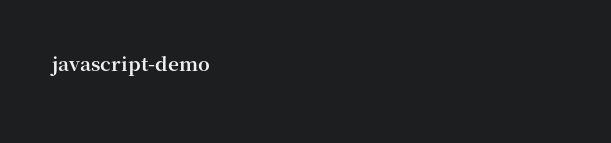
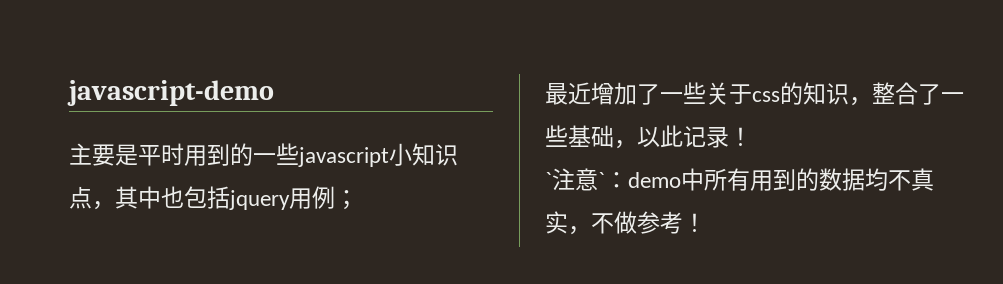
(210, 65) none -> [69,143,458,167] [69,186,358,210] [545,82,964,106] [545,125,752,149] [545,168,934,191] [545,211,706,235] // 主要是平时用到的一些javascript小知识点，其中也包括jquery用例； // 最近增加了一些关于css的知识，整合了一些基础，以此记录！ // `注意`：demo中所有用到的数据均不真实，不做参考！

